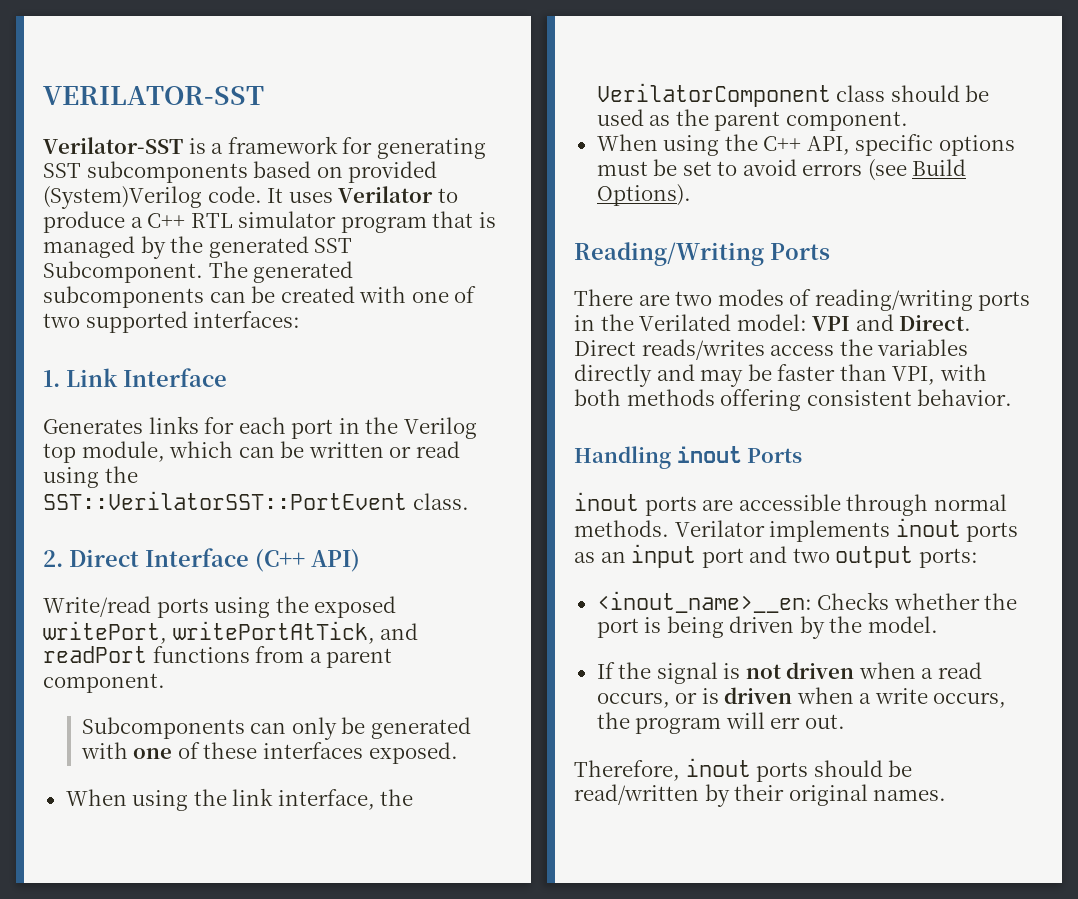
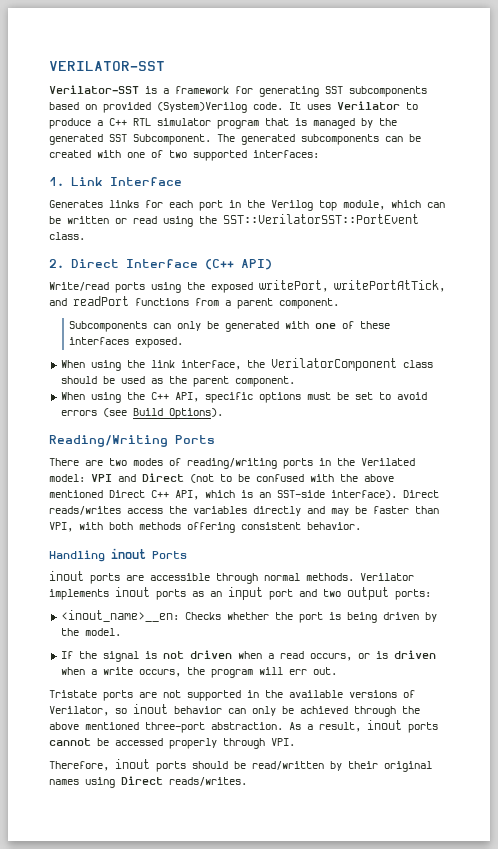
[899,315,972,331] Direct. -> [142,473,394,483] [49,490,397,500] Direct (not to be confused with the above mentioned Direct C++ API, which is an SST-side interface).
(845, 721) none -> [49,690,415,701] [49,704,420,717] [49,720,438,733] [49,738,295,749] // Tristate ports are not supported in the available versions of Verilator, so inout behavior can only be achieved through the above mentioned three-port abstraction. As a result, inout ports cannot be accessed properly through VPI.
[873,789,947,801] names. -> [49,776,247,788] names using Direct reads/writes.

